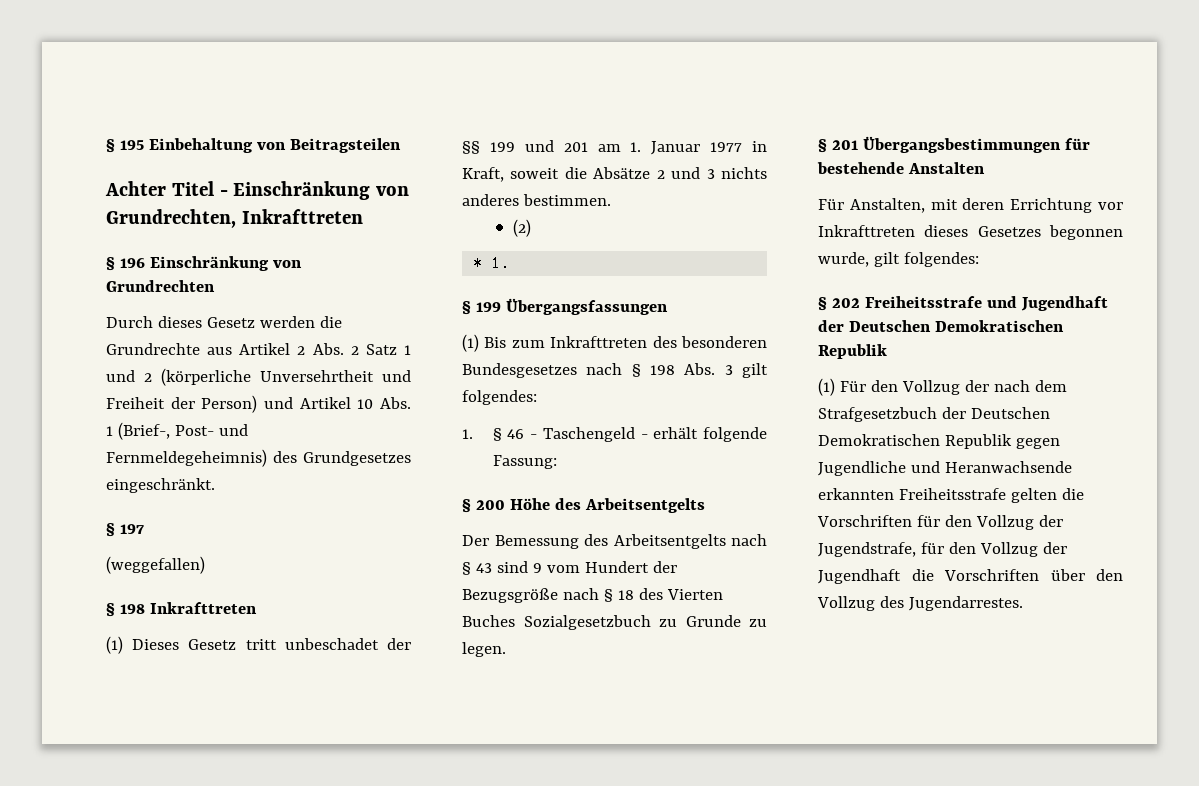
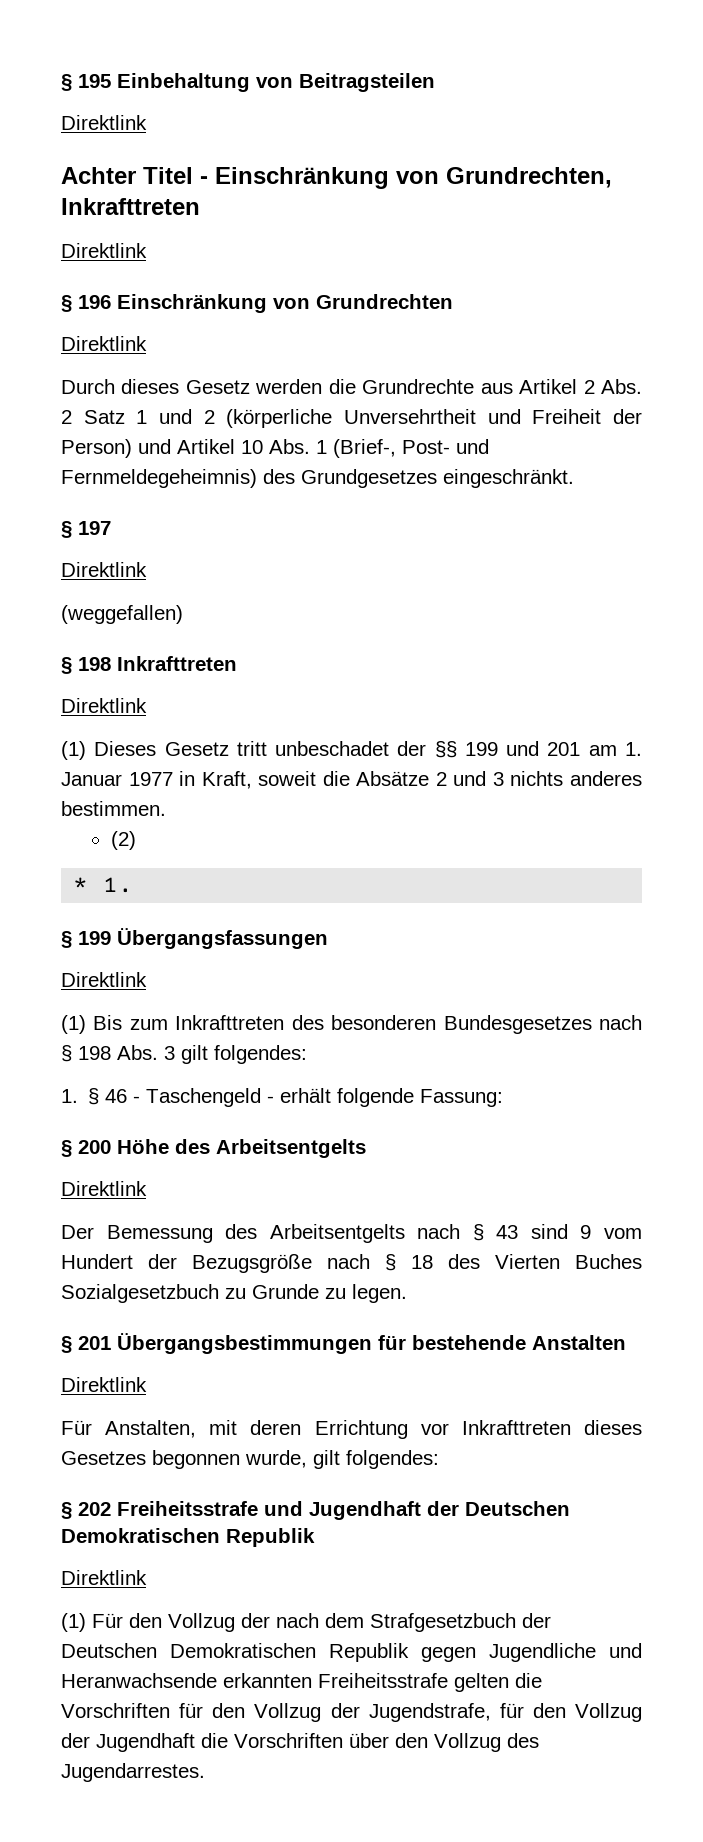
(401, 145) none -> [61,115,147,130] // Direktlink
(363, 216) none -> [61,243,147,258] // Direktlink
(215, 286) none -> [61,336,147,351] // Direktlink
(144, 529) none -> [61,562,147,577] // Direktlink
(257, 608) none -> [61,698,147,713] // Direktlink
(668, 306) none -> [61,972,147,987] // Direktlink
(705, 505) none -> [61,1181,147,1196] // Direktlink
(985, 168) none -> [61,1377,147,1392] // Direktlink
(887, 351) none -> [61,1570,147,1585] // Direktlink

